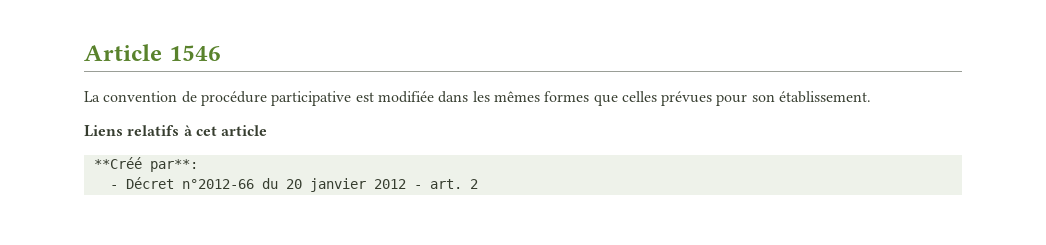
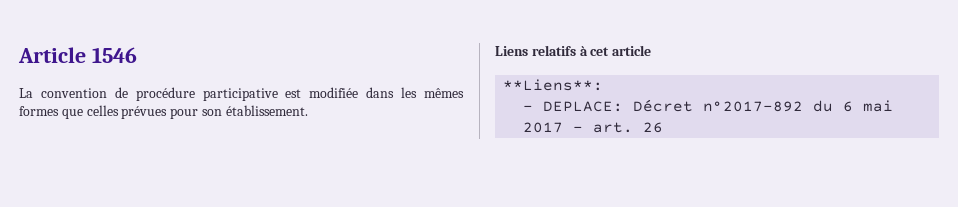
[93,157,198,172] [109,177,406,192] **Créé par**: // - Décret n°2012-66 du 20 janvier 2012 -> [503,79,604,91] [523,99,894,112] [523,122,564,133] **Liens**: // - DEPLACE: Décret n°2017-892 du 6 mai 2017
[469,179,478,189] 2 -> [643,122,664,133] 26

